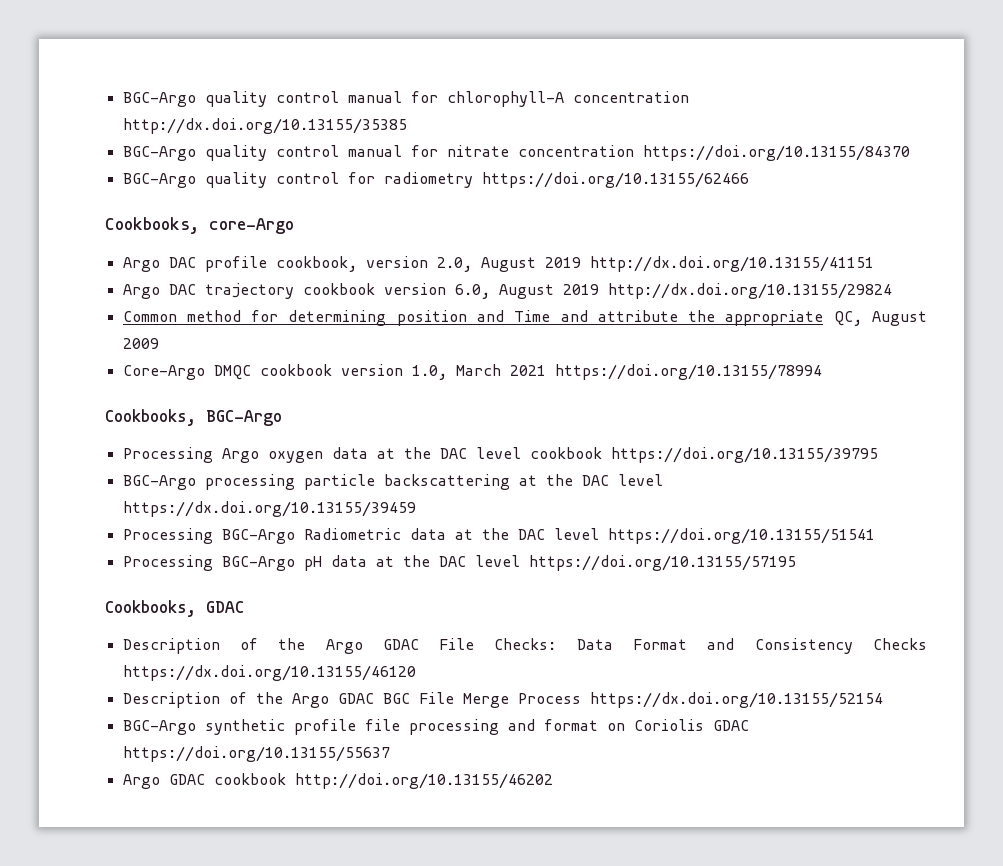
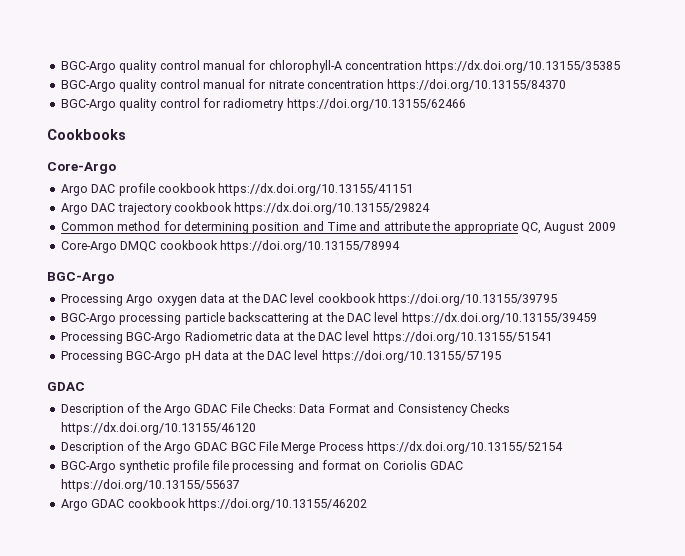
[122,118,407,134] http://dx.doi.org/10.13155/35385 -> [425,60,621,73] https://dx.doi.org/10.13155/35385
[105,217,294,234] Cookbooks, core-Argo -> [47,129,126,140] [47,162,116,174] Cookbooks // Core-Argo
[275,256,874,272] cookbook, version 2.0, August 2019 http://dx.doi.org/10.13155/41151 -> [157,183,414,196] cookbook https://dx.doi.org/10.13155/41151
[383,283,892,299] version 6.0, August 2019 http://dx.doi.org/10.13155/29824 -> [234,202,431,215] https://dx.doi.org/10.13155/29824
[340,364,546,380] version 1.0, March 2021 -> (218, 245) none
[105,409,196,426] Cookbooks, -> (400, 246) none
[105,600,196,617] Cookbooks, -> (501, 356) none
[294,773,553,789] http://doi.org/10.13155/46202 -> [187,498,367,511] https://doi.org/10.13155/46202

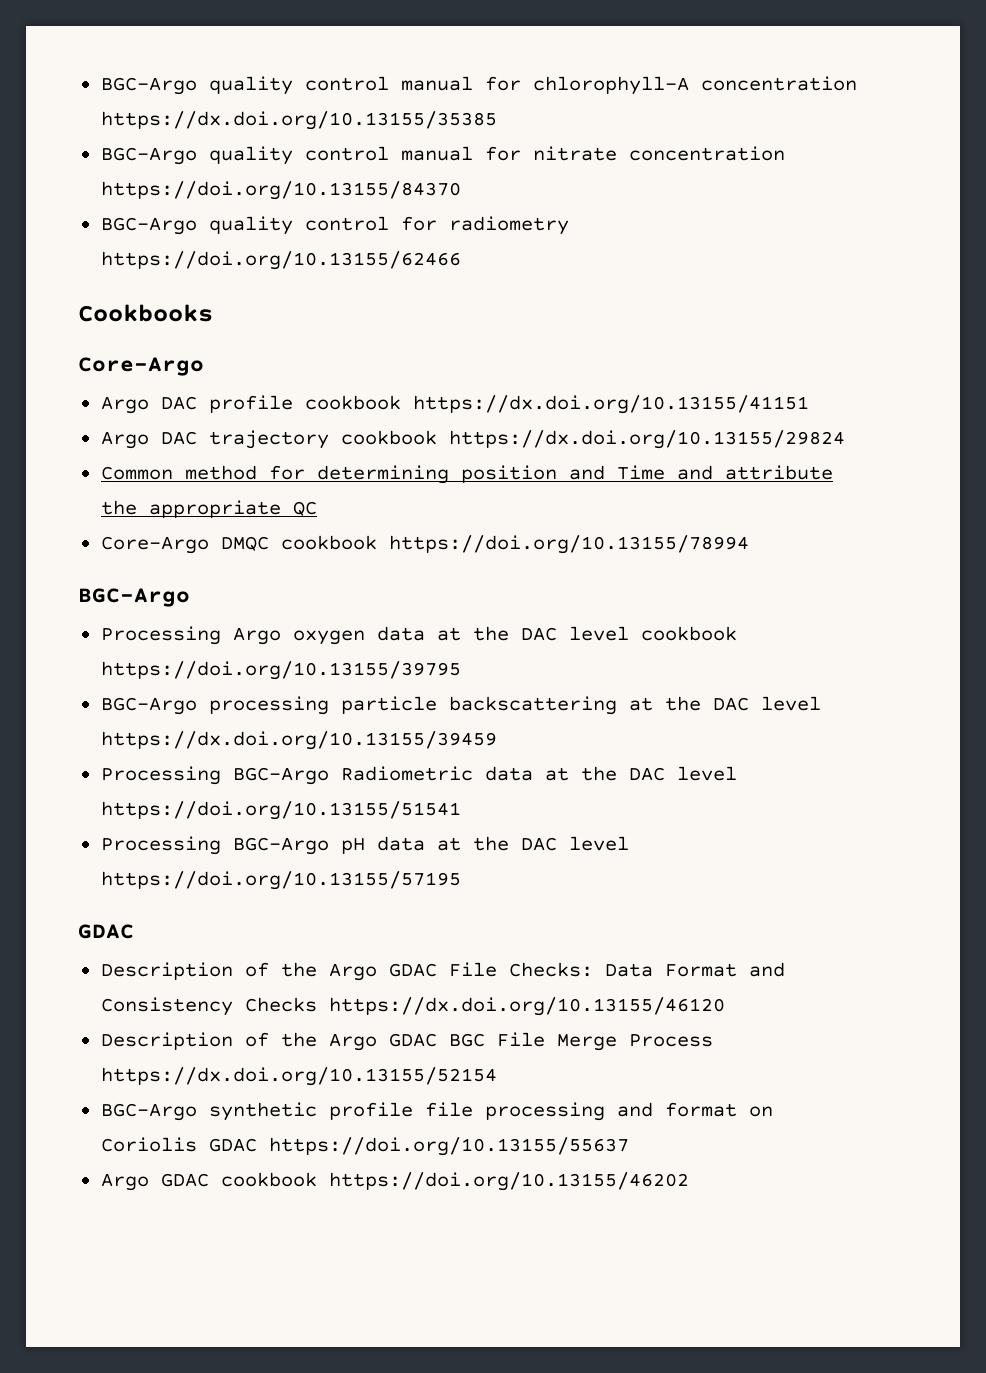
[520,222,616,234] QC, August 2009 -> [292,501,317,516] QC

